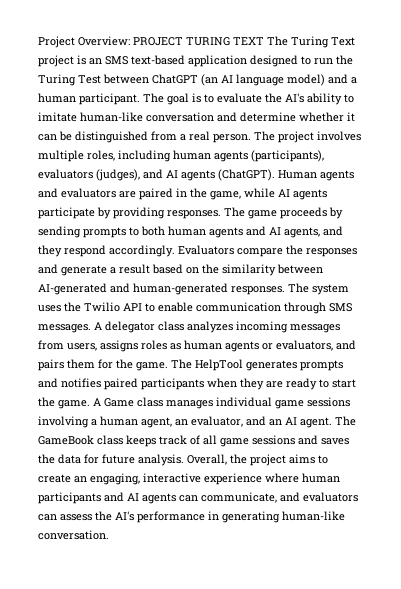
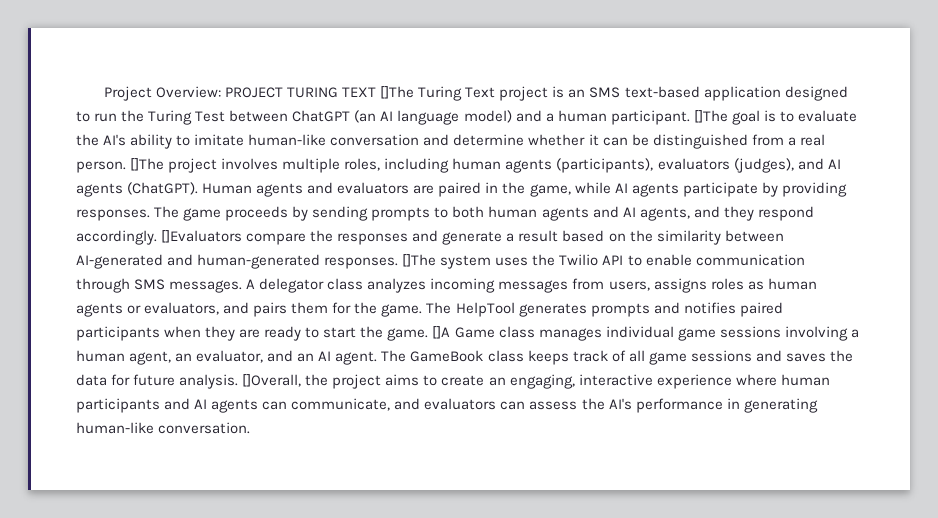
[267,36,288,46] The -> [380,86,415,99] []The
[143,93,164,103] The -> [693,110,728,123] []The
[254,131,275,141] The -> [130,158,165,171] []The
[178,245,234,255] Evaluators -> [161,230,243,243] []Evaluators
[288,283,309,293] The -> [402,254,437,267] []The
[93,398,101,406] A -> [432,326,451,339] []A
[187,454,227,465] Overall, -> [242,374,302,387] []Overall,

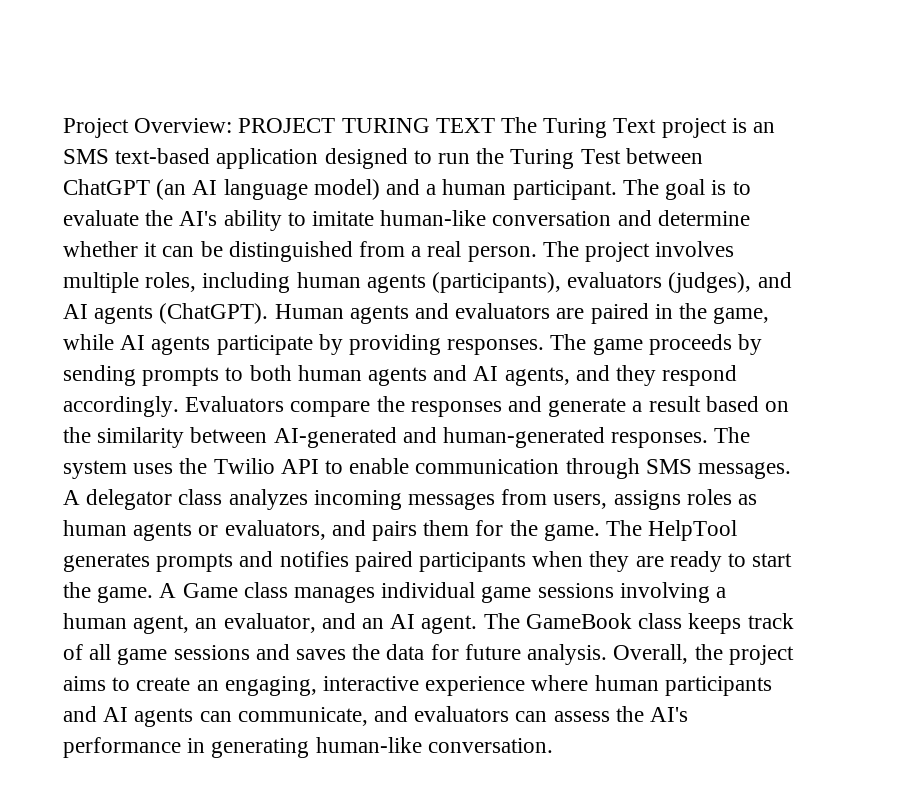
[380,86,415,99] []The -> [501,117,538,133] The
[693,110,728,123] []The -> [622,179,659,195] The
[130,158,165,171] []The -> [542,241,579,257] The
[161,230,243,243] []Evaluators -> [185,396,285,412] Evaluators
[402,254,437,267] []The -> [714,427,751,443] The
[432,326,451,339] []A -> [159,583,177,598] A
[242,374,302,387] []Overall, -> [613,644,689,664] Overall,

